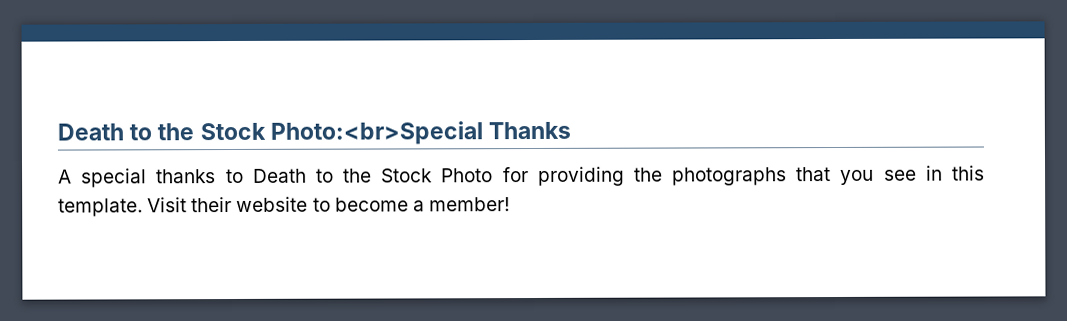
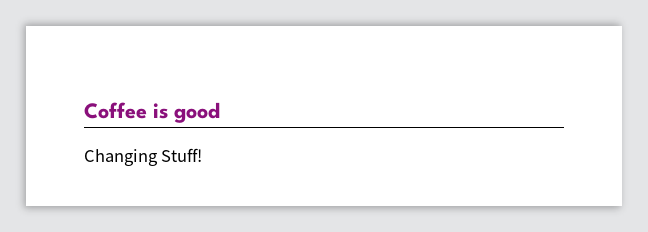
[57,121,572,145] [58,165,985,188] [58,196,510,217] Death to the Stock Photo:<br>Special Thanks // A special thanks to Death to the Stock Photo for providing the photographs that you see in this template. Visit their website to become a member! -> [84,102,220,123] [84,148,203,166] Coffee is good // Changing Stuff!

